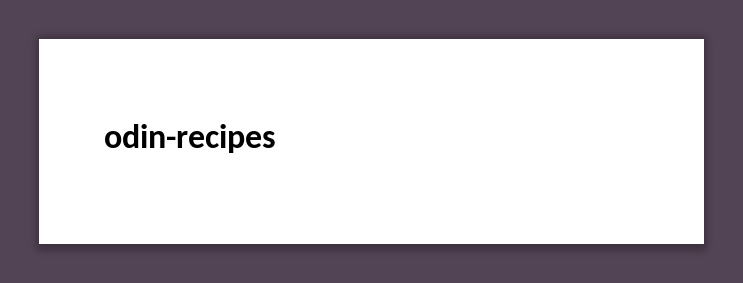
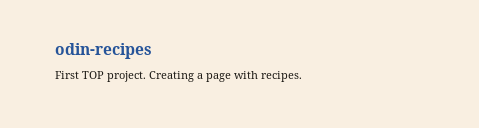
(276, 138) none -> [55,71,302,82] // First TOP project. Creating a page with recipes.

